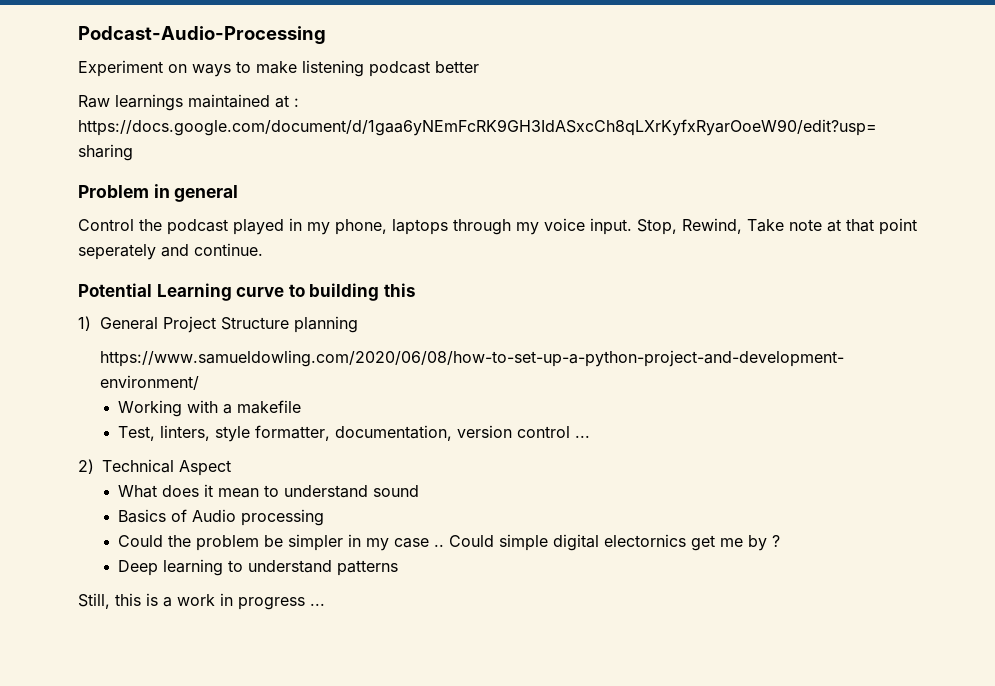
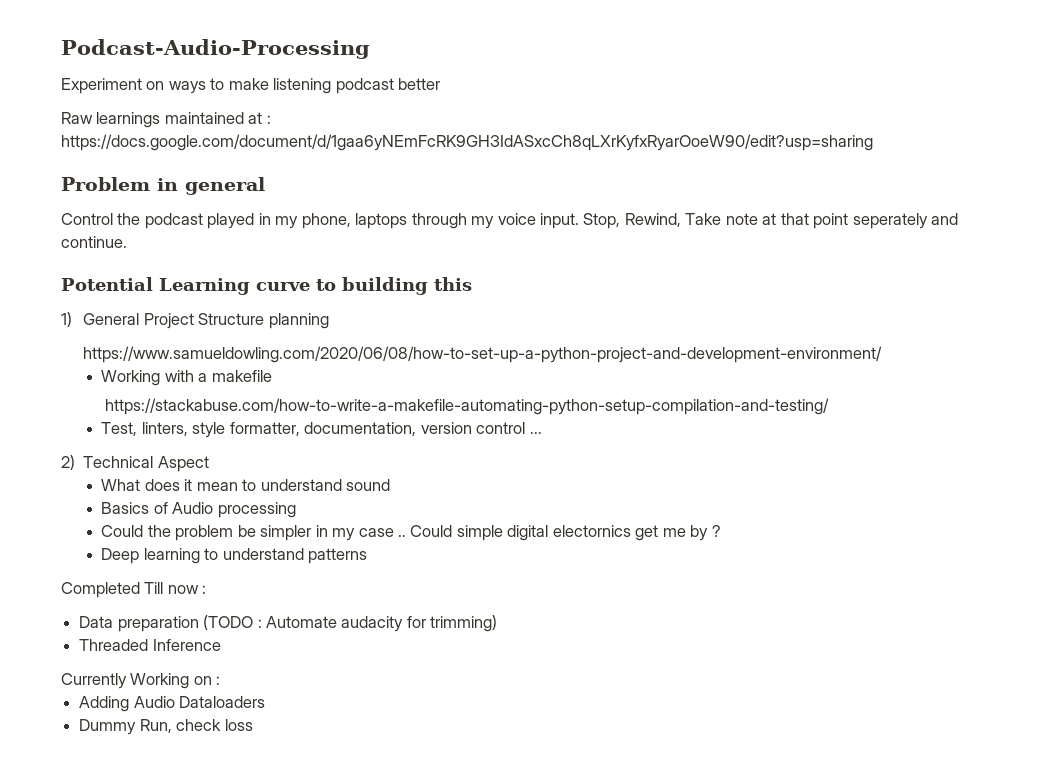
(302, 407) none -> [105,398,830,415] // https://stackabuse.com/how-to-write-a-makefile-automating-python-setup-compilation-and-testing/
[78,593,325,610] Still, this is a work in progress ... -> [61,582,207,598] [79,615,498,632] [79,639,221,651] [61,673,221,689] [79,696,266,712] [79,719,253,735] Completed Till now : // Data preparation (TODO : Automate audacity for trimming) // Threaded Inference // Currently Working on : // Adding Audio Dataloaders // Dummy Run, check loss

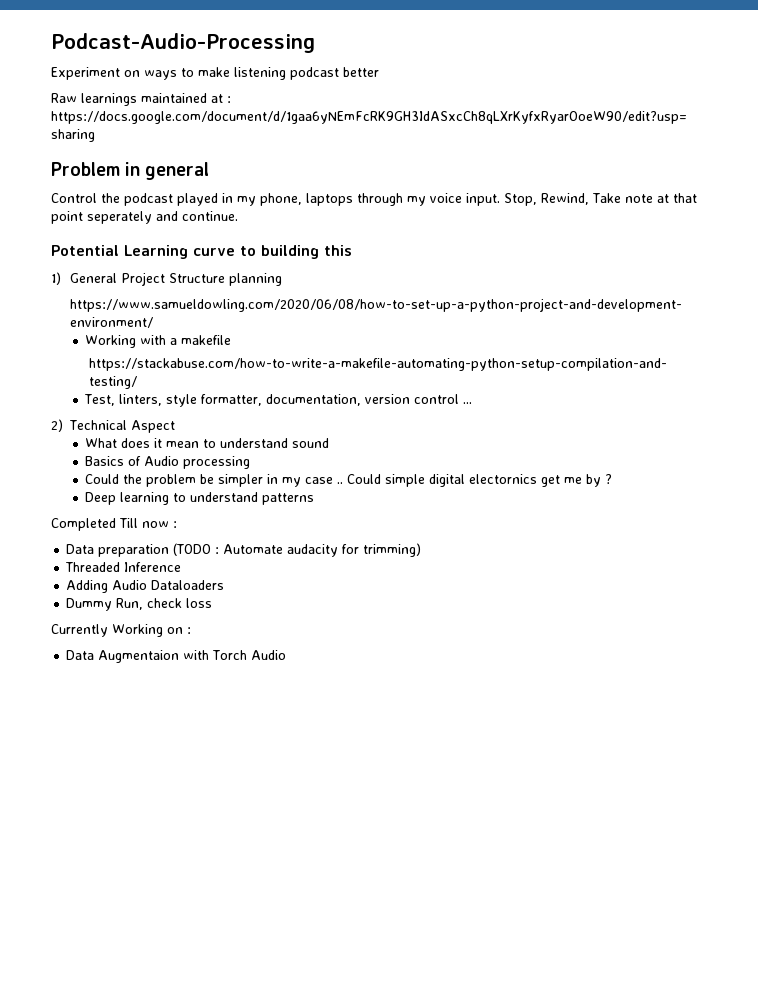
[61,673,221,689] // Currently Working on : -> (182, 567) none
(253, 725) none -> [51,624,191,637] [66,650,287,663] // Currently Working on : // Data Augmentaion with Torch Audio

